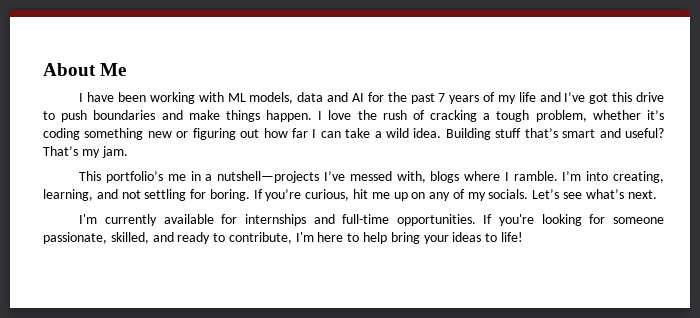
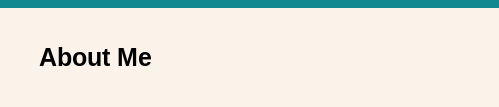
[79,92,665,104] [43,110,664,122] [43,128,665,140] [43,146,128,158] [79,171,665,183] [43,189,657,201] [79,214,664,226] [43,232,523,244] // I have been working with ML models, data and AI for the past 7 years of my life and I’ve got this drive to push boundaries and make things happen. I love the rush of cracking a tough problem, whether it’s coding something new or figuring out how far I can take a wild idea. Building stuff that’s smart and useful? That’s my jam. // This portfolio’s me in a nutshell—projects I’ve messed with, blogs where I ramble. I’m into creating, learning, and not settling for boring. If you’re curious, hit me up on any of my socials. Let’s see what’s next. // I'm currently available for internships and full-time opportunities. If you're looking for someone passionate, skilled, and ready to contribute, I'm here to help bring your ideas to life! -> (152, 57) none

